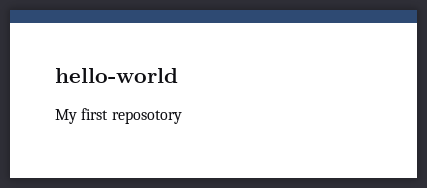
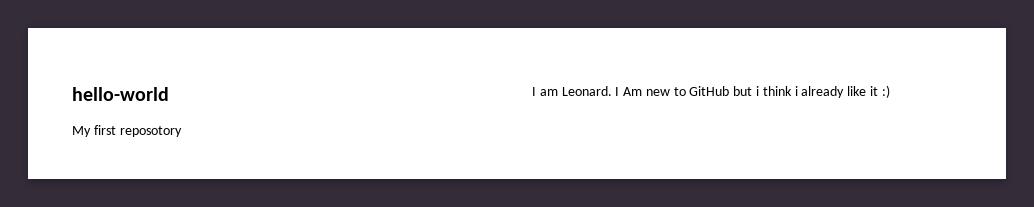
(182, 117) none -> [532,85,890,98] // I am Leonard. I Am new to GitHub but i think i already like it :)

